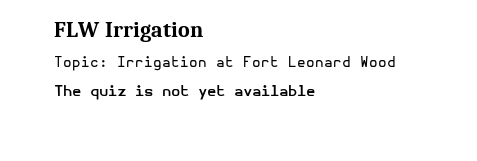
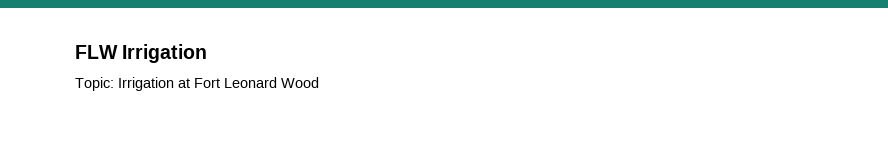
[54,85,315,100] // The quiz is not yet available -> (319, 82) none

